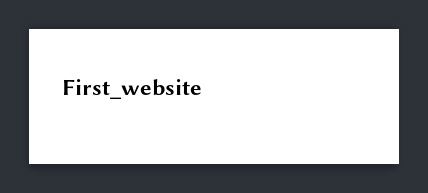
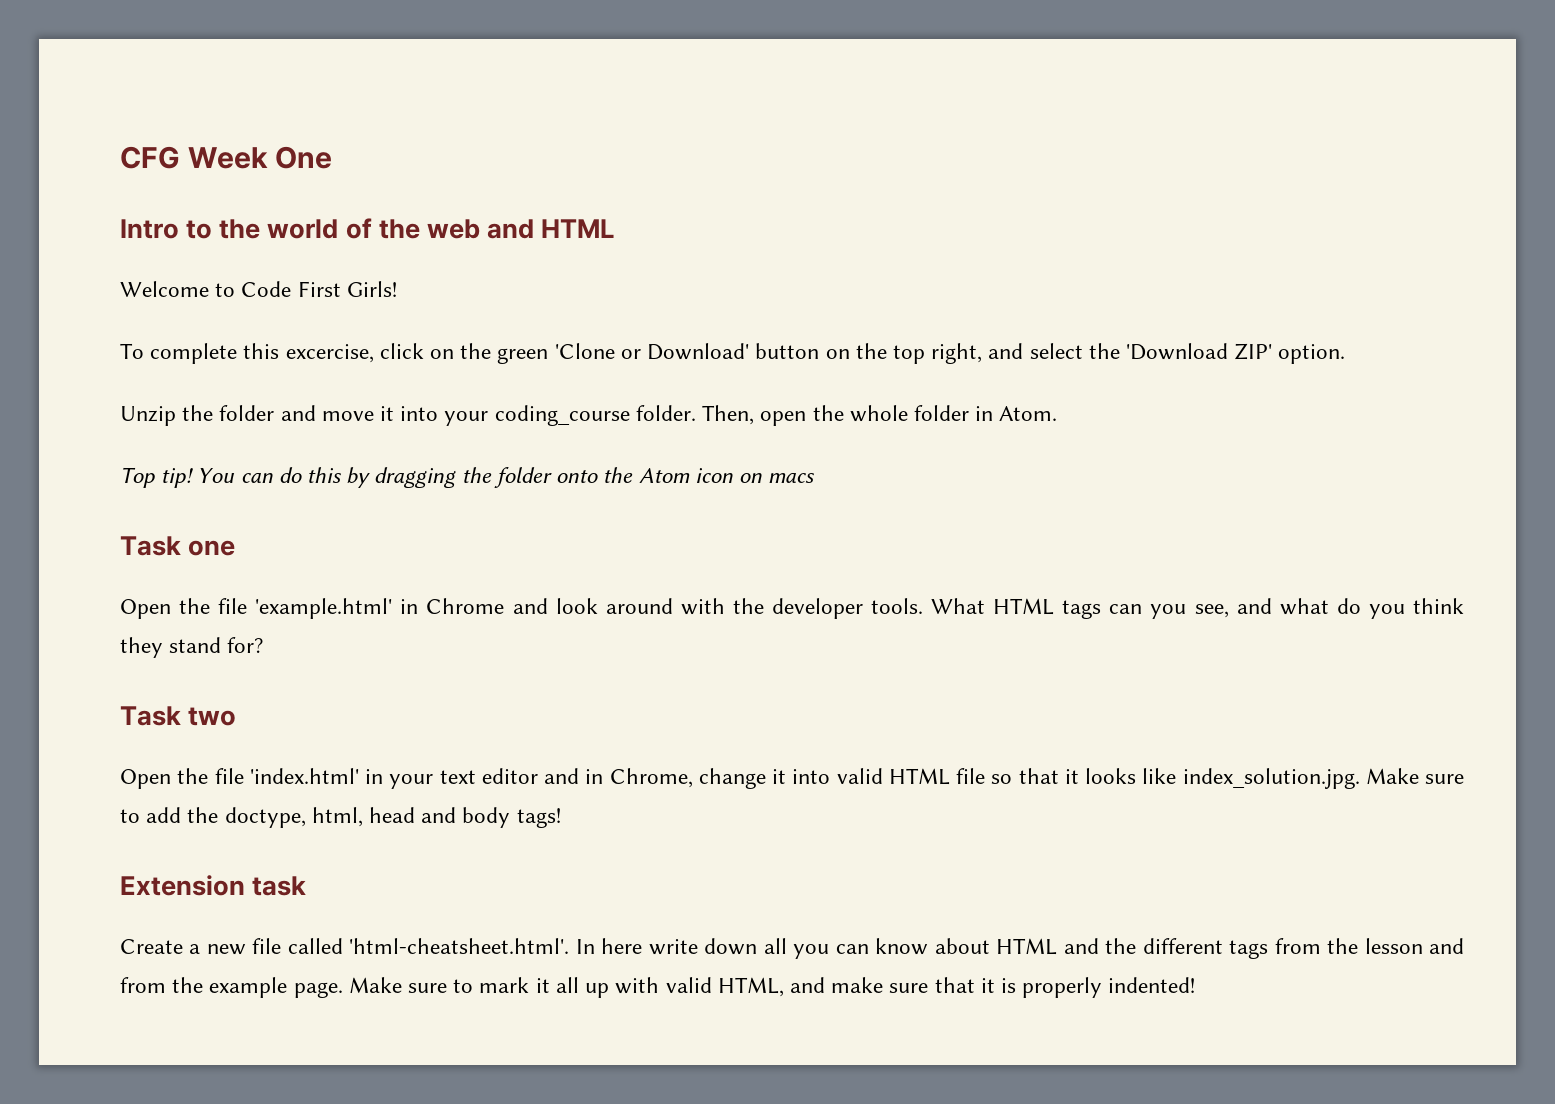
[62,79,202,99] First_website -> [120,146,332,169] [120,218,615,239] [120,281,397,297] [120,343,1346,364] [120,405,1058,426] [120,467,816,488] [120,536,236,556] [120,598,1464,619] [120,637,264,658] [120,706,237,726] [120,768,1464,789] [120,807,561,828] [120,875,307,896] [120,938,1465,959] [120,977,1196,998] CFG Week One // Intro to the world of the web and HTML // Welcome to Code First Girls! // To complete this excercise, click on the green 'Clone or Download' button on the top right, and select the 'Download ZIP' option. // Unzip the folder and move it into your coding_course folder. Then, open the whole folder in Atom. // Top tip! You can do this by dragging the folder onto the Atom icon on macs // Task one // Open the file 'example.html' in Chrome and look around with the developer tools. What HTML tags can you see, and what do you think they stand for? // Task two // Open the file 'index.html' in your text editor and in Chrome, change it into valid HTML file so that it looks like index_solution.jpg. Make sure to add the doctype, html, head and body tags! // Extension task // Create a new file called 'html-cheatsheet.html'. In here write down all you can know about HTML and the different tags from the lesson and from the example page. Make sure to mark it all up with valid HTML, and make sure that it is properly indented!

